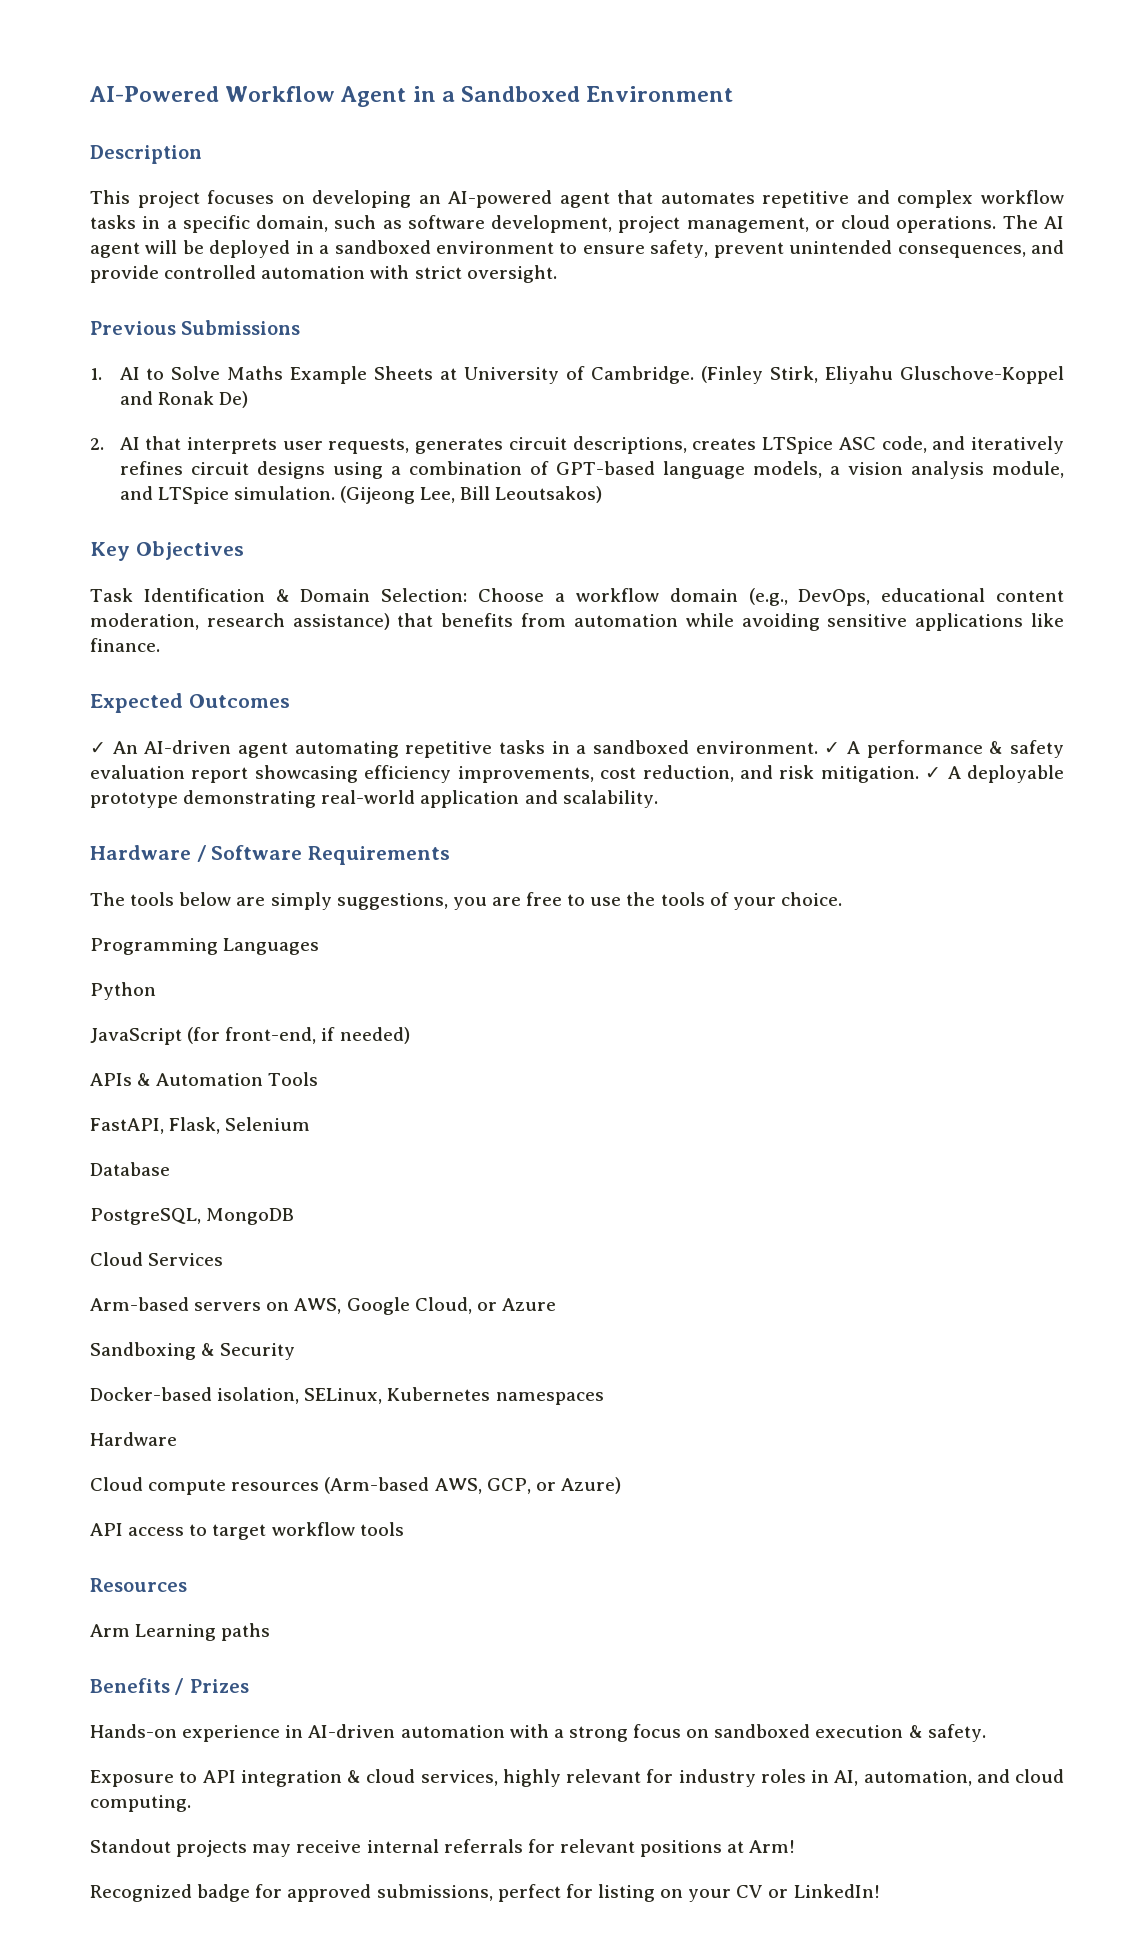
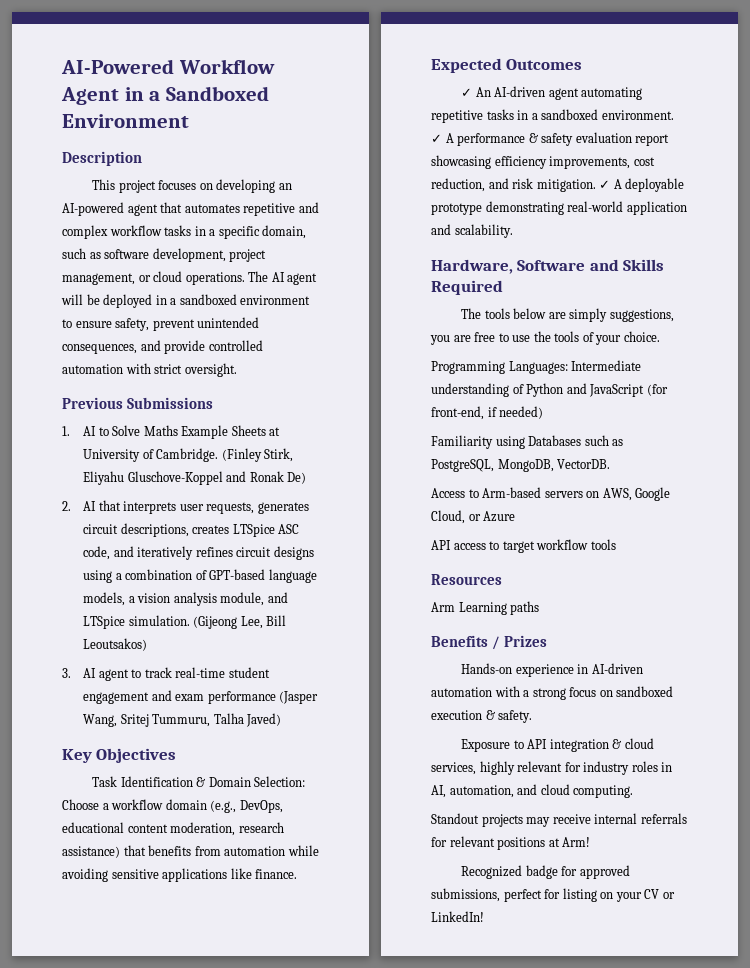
(603, 494) none -> [62,667,270,681] [83,690,319,704] [83,713,282,727] // 3. AI agent to track real-time student engagement and exam performance (Jasper Wang, Sritej Tummuru, Talha Javed)
[90,845,451,865] Hardware / Software Requirements -> [431,259,665,274] [431,280,503,295] Hardware, Software and Skills Required
[223,938,320,955] Languages // -> [508,360,642,374] [431,383,524,397] Languages: Intermediate understanding of
(156, 991) // -> [566,383,587,394] and
[90,1072,319,1086] [90,1117,311,1134] [90,1162,170,1176] [90,1208,295,1225] [90,1252,224,1266] APIs & Automation Tools // FastAPI, Flask, Selenium // Database // PostgreSQL, MongoDB // Cloud Services // -> [431,435,624,449] [431,459,611,472] [431,488,479,498] Familiarity using Databases such as PostgreSQL, MongoDB, VectorDB. // Access to
[90,1342,296,1360] [90,1387,604,1405] [90,1432,177,1446] [90,1477,621,1495] // Sandboxing & Security // Docker-based isolation, SELinux, Kubernetes namespaces // Hardware // Cloud compute resources (Arm-based AWS, GCP, or Azure) -> (516, 516) none

